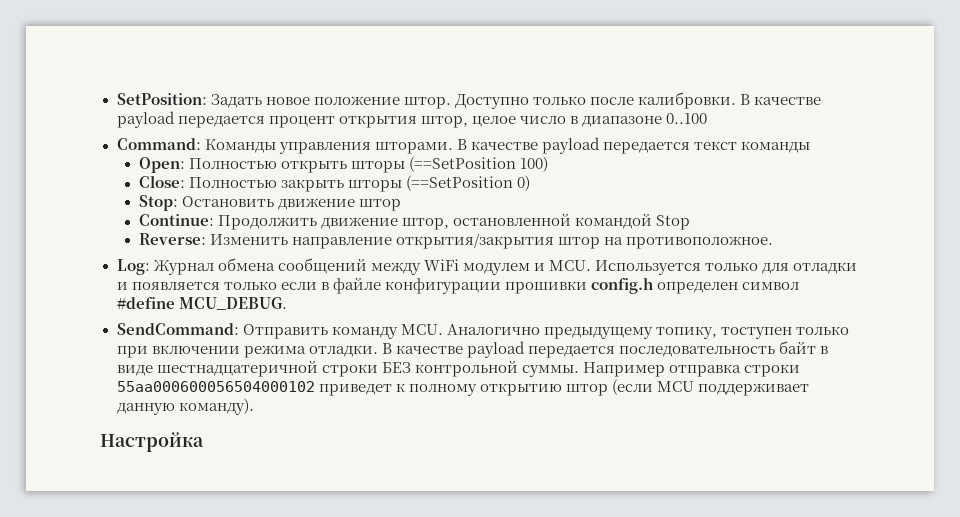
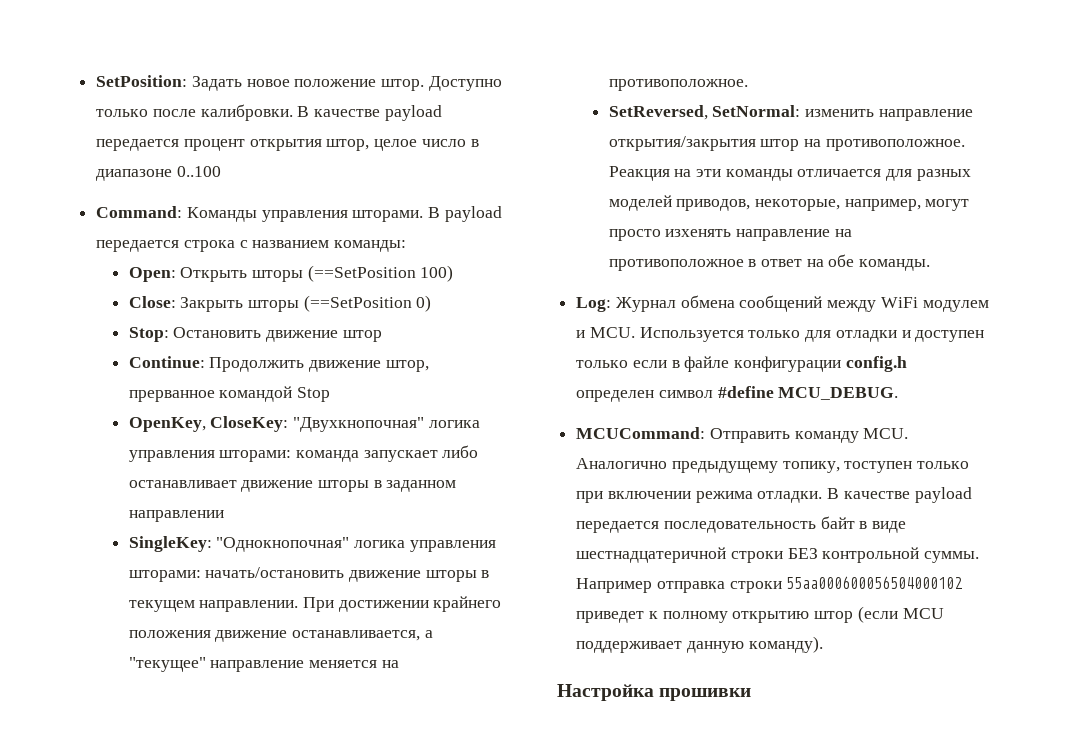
[470,137,810,154] качестве payload передается текст команды -> [444,206,502,222] [96,240,407,252] payload передается строка с названием команды:
[188,158,347,173] Полностью открыть -> [180,267,248,282] Открыть
[188,177,344,192] Полностью закрыть -> [180,297,244,312] Закрыть
[452,213,571,226] остановленной -> [128,390,215,402] прерванное
[138,233,288,245] Reverse: Изменить -> [128,416,480,432] [128,445,479,462] [128,480,457,492] [128,510,224,522] [128,536,496,552] [128,567,490,582] [128,596,502,612] [128,630,433,642] [128,657,399,672] [608,79,748,91] [608,105,874,120] OpenKey, CloseKey: "Двухкнопочная" логика управления шторами: команда запускает либо останавливает движение шторы в заданном направлении // SingleKey: "Однокнопочная" логика управления шторами: начать/остановить движение шторы в текущем направлении. При достижении крайнего положения движение останавливается, а "текущее" направление меняется на противоположное. // SetReversed, SetNormal: изменить
(773, 242) none -> [608,166,971,181] [608,195,970,211] [608,229,852,241] [608,254,931,271] Реакция на эти команды отличается для разных моделей приводов, некоторые, например, могут просто изхенять направление на противоположное в ответ на обе команды.
[131,282,220,290] появляется -> [915,330,985,342] доступен
[504,281,587,294] прошивки -> (842, 364) none
[116,323,239,335] SendCommand: -> [576,427,706,439] MCUCommand:
(204, 442) none -> [659,688,752,701] прошивки

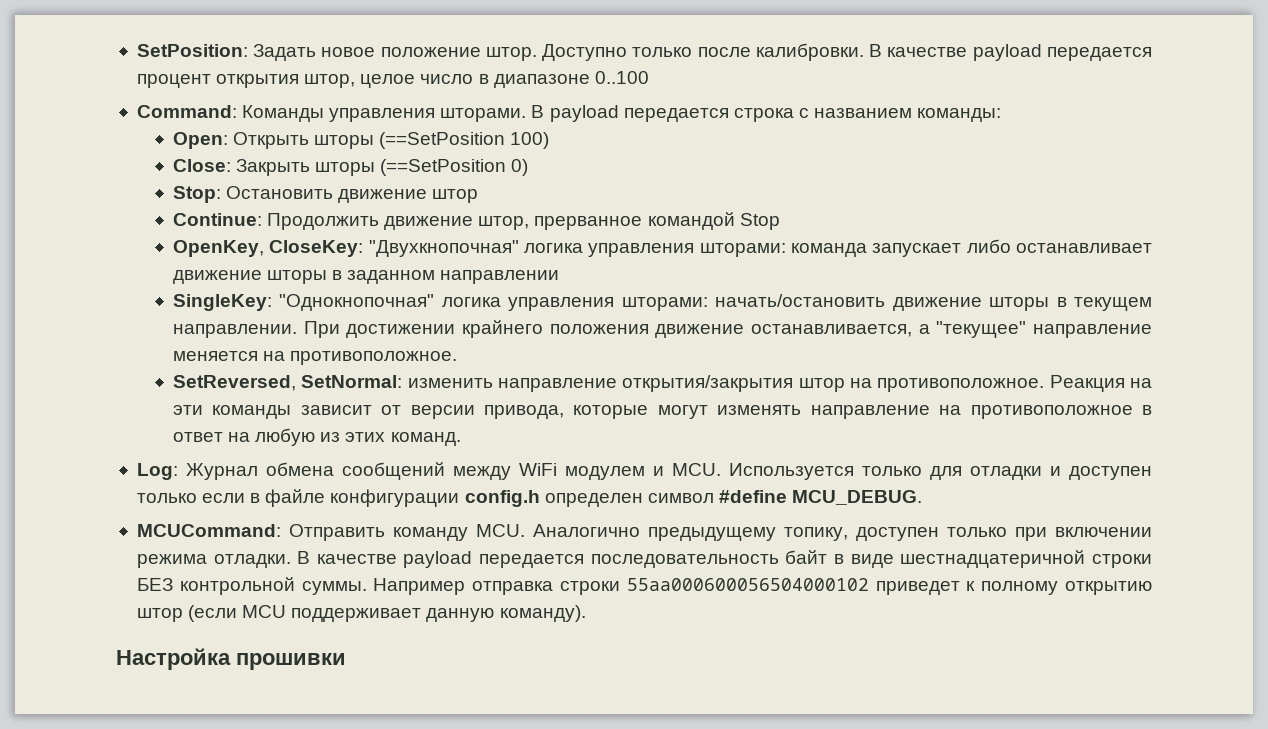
[797,169,971,181] [608,195,970,211] [608,229,732,241] отличается для разных моделей приводов, некоторые, например, могут просто изхенять -> [300,405,802,419] зависит от версии привода, которые могут изменять
[828,254,931,271] обе команды. -> [255,428,461,446] любую из этих команд.
[844,461,913,473] тоступен -> [855,527,939,541] доступен

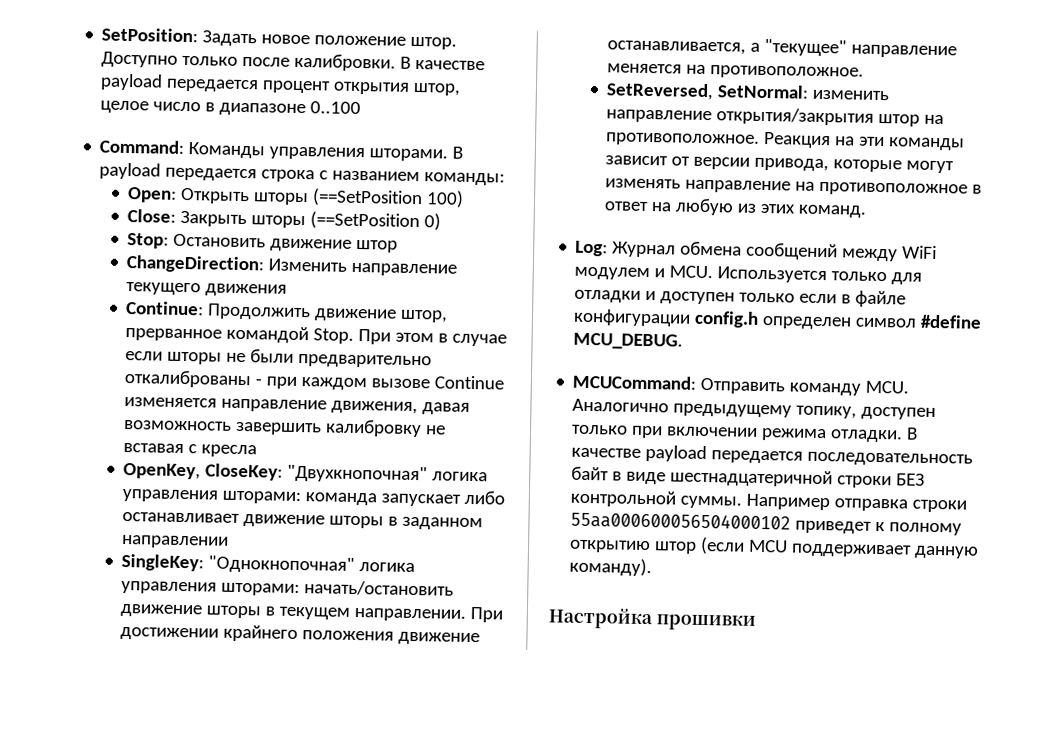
(479, 196) none -> [126,255,458,277] [126,282,288,297] // ChangeDirection: Изменить направление текущего движения
[739,213,780,230] Stop -> [313,328,508,347] [125,349,433,369] [124,369,505,391] [124,396,471,415] [124,419,447,438] [123,442,258,458] Stop. При этом в случае если шторы не были предварительно откалиброваны - при каждом вызове Continue изменяется направление движения, давая возможность завершить калибровку не вставая с кресла

